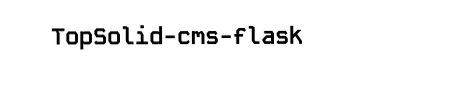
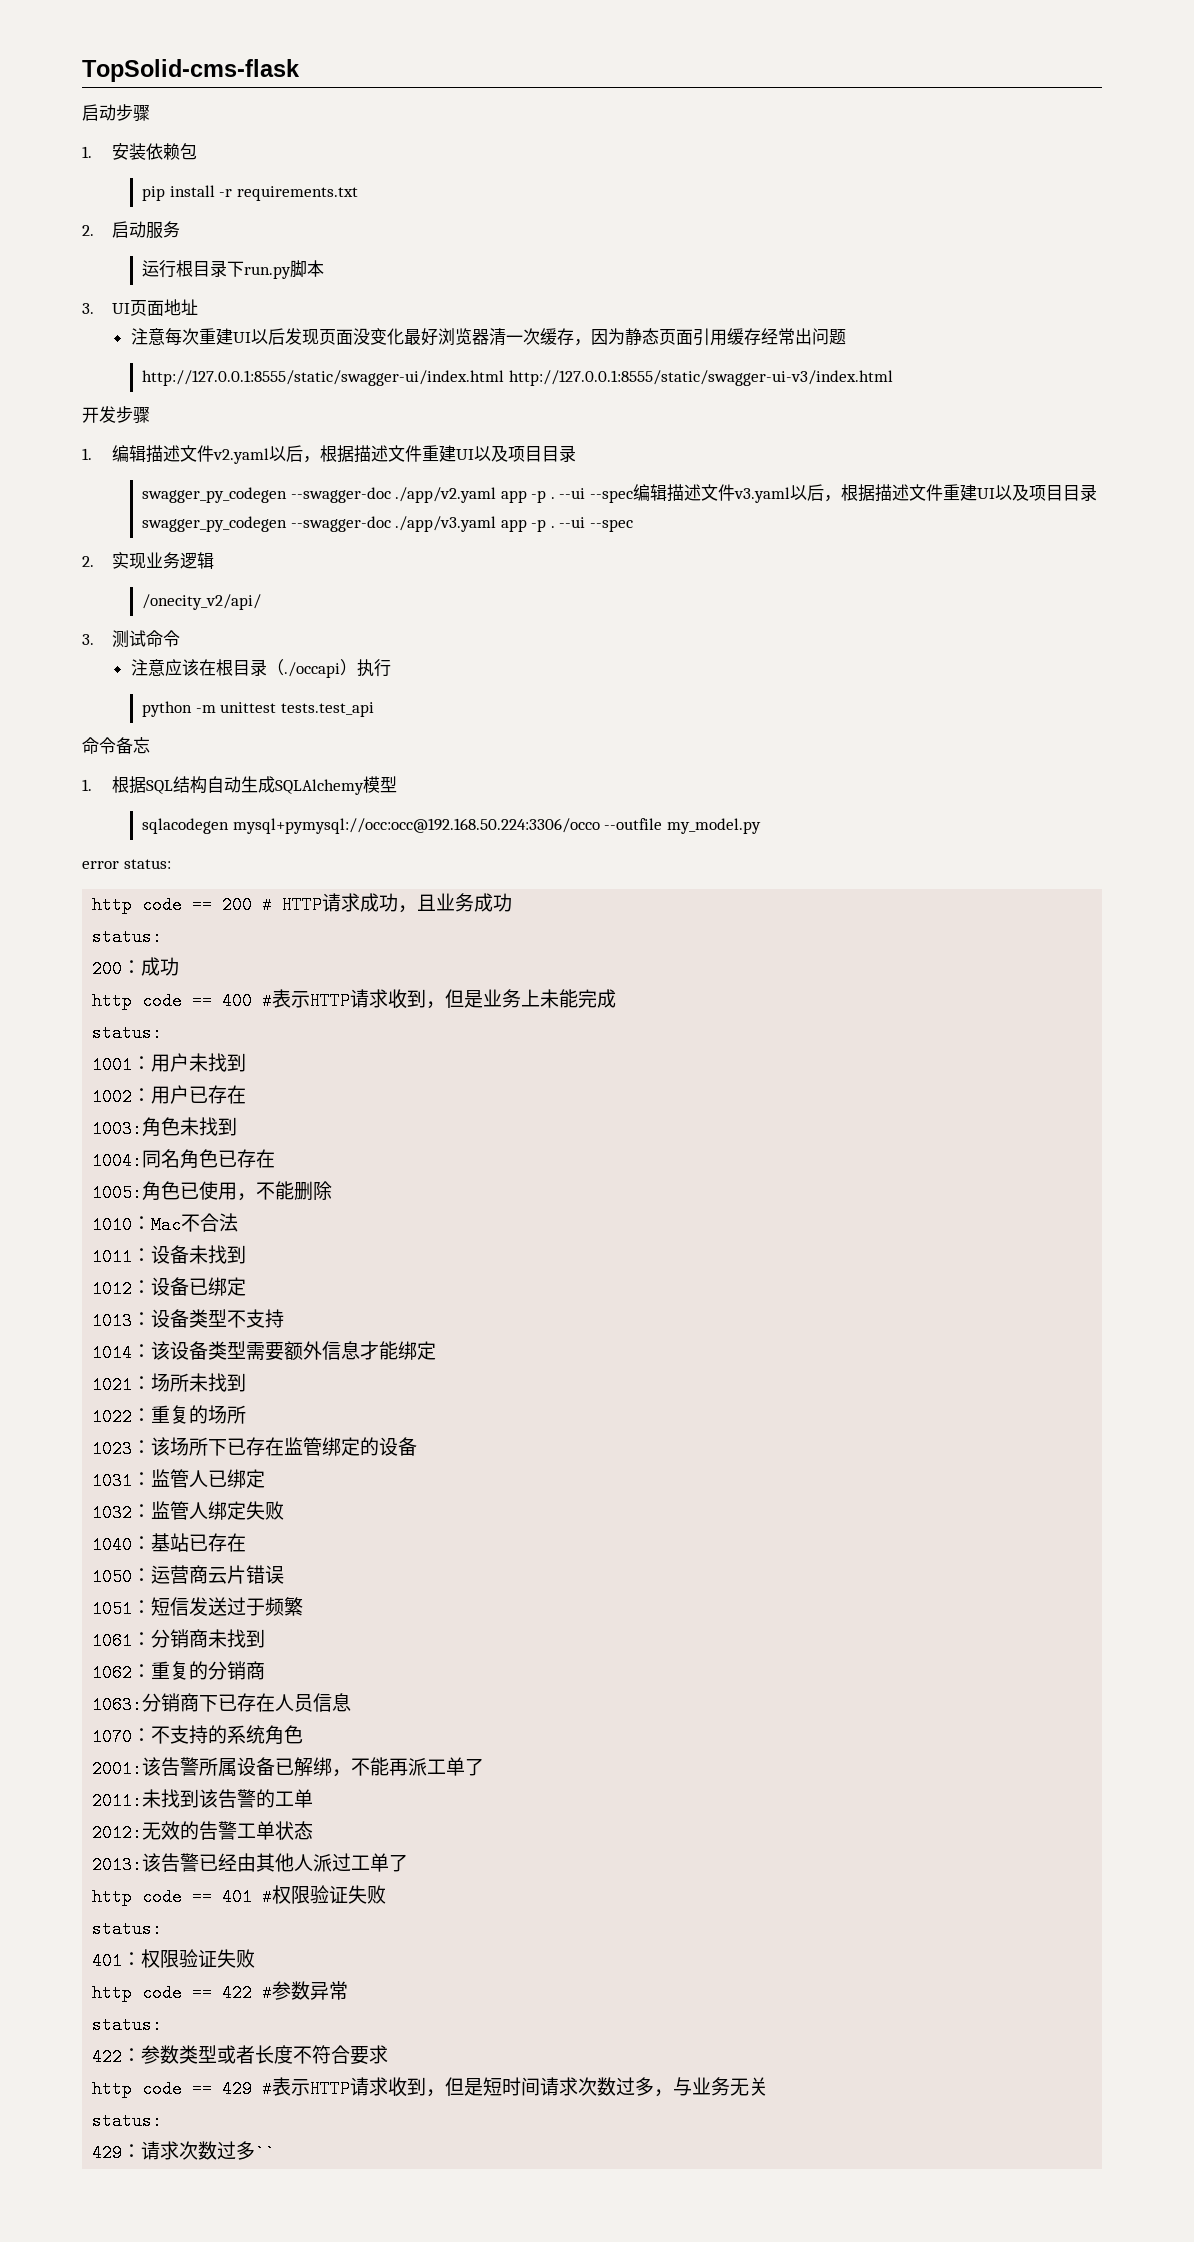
(303, 37) none -> [82,104,150,122] [82,143,197,160] [141,185,358,201] [82,221,180,239] [141,260,324,279] [82,299,198,316] [130,328,846,346] [141,370,893,386] [82,406,150,424] [82,445,576,464] [141,484,1098,503] [141,516,634,532] [82,552,214,569] [141,594,261,610] [82,630,180,648] [130,659,391,678] [141,701,374,717] [82,737,150,754] [82,776,397,795] [141,818,761,834] [82,859,171,869] [92,893,513,914] [92,928,163,946] [92,957,180,978] [92,989,617,1010] [92,1024,163,1042] [92,1053,247,1074] [92,1085,247,1106] [92,1117,238,1138] [92,1149,276,1170] [92,1181,333,1202] [92,1213,239,1234] [92,1245,247,1266] [92,1277,247,1298] [92,1309,285,1330] [92,1341,437,1362] [92,1373,247,1394] [92,1405,247,1426] [92,1437,418,1458] [92,1469,266,1490] [92,1501,285,1522] [92,1533,247,1554] [92,1565,285,1586] [92,1597,304,1618] [92,1629,266,1650] [92,1661,266,1682] [92,1693,352,1714] [92,1725,304,1746] [92,1757,485,1778] [92,1789,314,1810] [92,1821,314,1842] [92,1853,409,1874] [92,1885,387,1906] [92,1920,163,1938] [92,1949,256,1970] [92,1981,349,2002] [92,2016,163,2034] [92,2045,389,2066] [92,2077,769,2098] [92,2112,163,2130] [92,2141,276,2162] // 启动步骤 // 1.安装依赖包 // pip install -r requirements.txt // 2.启动服务 // 运行根目录下run.py脚本 // 3. UI页面地址 // 注意每次重建UI以后发现页面没变化最好浏览器清一次缓存，因为静态页面引用缓存经常出问题 // http://127.0.0.1:8555/static/swagger-ui/index.html http://127.0.0.1:8555/static/swagger-ui-v3/index.html // 开发步骤 // 1.编辑描述文件v2.yaml以后，根据描述文件重建UI以及项目目录 // swagger_py_codegen --swagger-doc ./app/v2.yaml app -p . --ui --spec编辑描述文件v3.yaml以后，根据描述文件重建UI以及项目目录swagger_py_codegen --swagger-doc ./app/v3.yaml app -p . --ui --spec // 2.实现业务逻辑 // /onecity_v2/api/ // 3.测试命令 // 注意应该在根目录（./occapi）执行 // python -m unittest tests.test_api // 命令备忘 // 1.根据SQL结构自动生成SQLAlchemy模型 // sqlacodegen mysql+pymysql://occ:occ@192.168.50.224:3306/occo --outfile my_model.py // error status: // http code == 200 # HTTP请求成功，且业务成功 // status: // 200：成功 // http code == 400 #表示HTTP请求收到，但是业务上未能完成 // status: // 1001：用户未找到 // 1002：用户已存在 // 1003:角色未找到 // 1004:同名角色已存在 // 1005:角色已使用，不能删除 // 1010：Mac不合法 // 1011：设备未找到 // 1012：设备已绑定 // 1013：设备类型不支持 // 1014：该设备类型需要额外信息才能绑定 // 1021：场所未找到 // 1022：重复的场所 // 1023：该场所下已存在监管绑定的设备 // 1031：监管人已绑定 // 1032：监管人绑定失败 // 1040：基站已存在 // 1050：运营商云片错误 // 1051：短信发送过于频繁 // 1061：分销商未找到 // 1062：重复的分销商 // 1063:分销商下已存在人员信息 // 1070：不支持的系统角色 // 2001:该告警所属设备已解绑，不能再派工单了 // 2011:未找到该告警的工单 // 2012:无效的告警工单状态 // 2013:该告警已经由其他人派过工单了 // http code == 401 #权限验证失败 // status: // 401：权限验证失败 // http code == 422 #参数异常 // status: // 422：参数类型或者长度不符合要求 // http code == 429 #表示HTTP请求收到，但是短时间请求次数过多，与业务无关 // status: // 429：请求次数过多``

